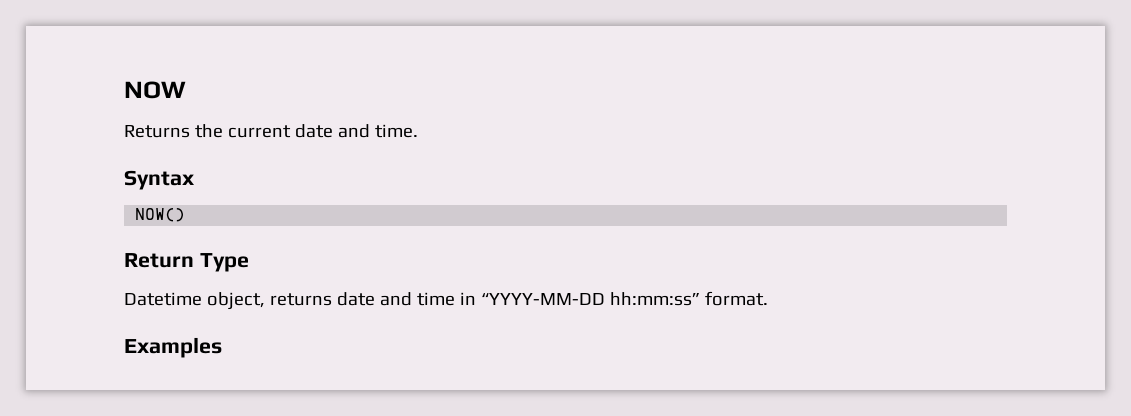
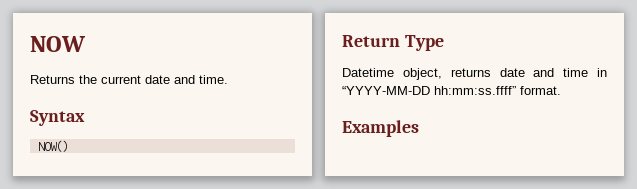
[609,292,700,306] hh:mm:ss” -> [434,86,516,95] hh:mm:ss.ffff”

